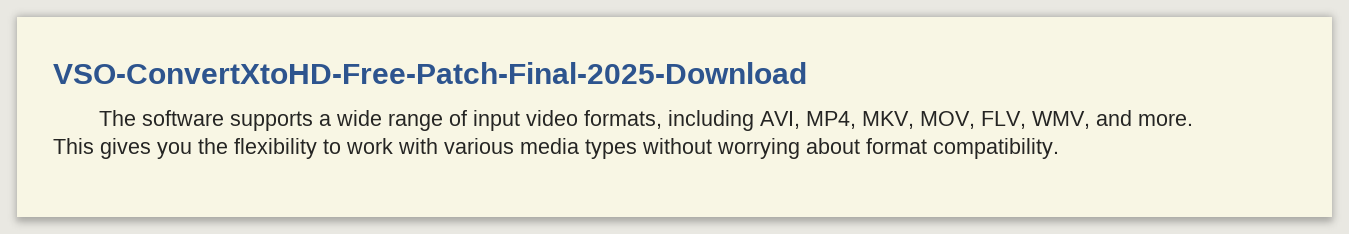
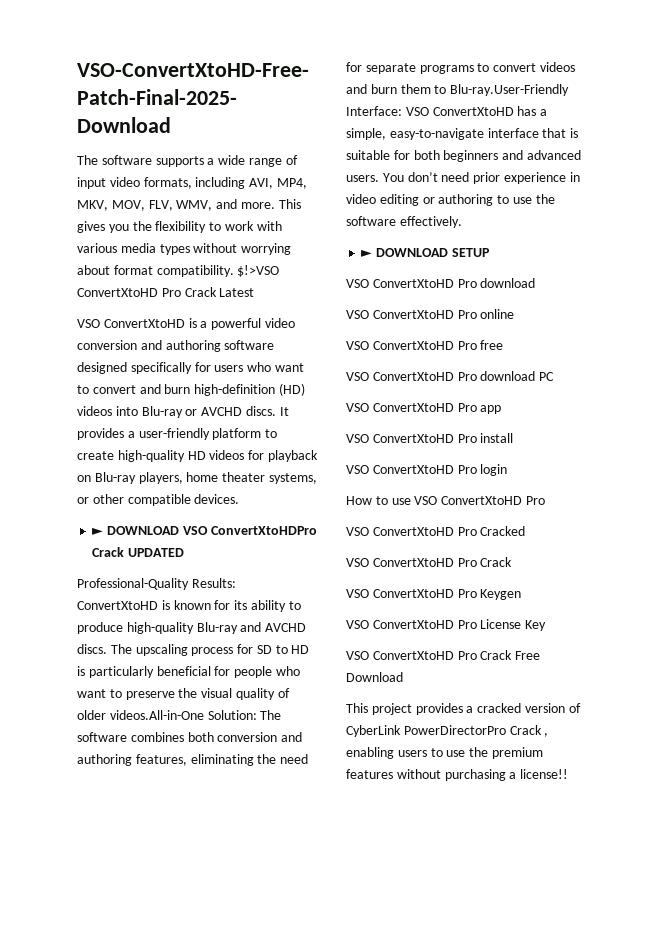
(1059, 148) none -> [237,265,280,277] [77,287,255,297] [77,318,295,330] [77,340,275,352] [77,362,304,374] [77,383,305,396] [77,406,289,418] [77,428,278,440] [77,450,318,462] [77,472,317,484] [77,494,240,506] [92,526,317,535] [92,547,185,557] [77,578,236,590] [77,600,301,612] [77,622,307,634] [77,644,310,656] [77,666,300,678] [77,688,290,700] [77,710,282,720] [77,732,303,742] [77,754,309,766] [346,62,575,74] [346,84,570,96] [346,106,548,116] [346,128,579,140] [346,150,581,162] [346,172,580,184] [346,194,555,206] [346,216,462,228] [361,248,490,257] [346,278,536,288] [346,309,515,319] [346,340,504,350] [346,371,555,381] [346,403,502,414] [346,433,514,443] [346,464,508,476] [346,496,545,505] [346,526,526,536] [346,557,513,567] [346,589,522,600] [346,619,547,631] [346,650,541,660] [346,672,403,682] [346,703,581,715] [346,725,549,737] [346,747,543,759] [346,769,569,781] $!>VSO ConvertXtoHD Pro Crack Latest // VSO ConvertXtoHD is a powerful video conversion and authoring software designed specifically for users who want to convert and burn high-definition (HD) videos into Blu-ray or AVCHD discs. It provides a user-friendly platform to create high-quality HD videos for playback on Blu-ray players, home theater systems, or other compatible devices. // ► DOWNLOAD VSO ConvertXtoHDPro Crack UPDATED // Professional-Quality Results: ConvertXtoHD is known for its ability to produce high-quality Blu-ray and AVCHD discs. The upscaling process for SD to HD is particularly beneficial for people who want to preserve the visual quality of older videos.All-in-One Solution: The software combines both conversion and authoring features, eliminating the need for separate programs to convert videos and burn them to Blu-ray.User-Friendly Interface: VSO ConvertXtoHD has a simple, easy-to-navigate interface that is suitable for both beginners and advanced users. You don’t need prior experience in video editing or authoring to use the software effectively. // ► DOWNLOAD SETUP // VSO ConvertXtoHD Pro download // VSO ConvertXtoHD Pro online // VSO ConvertXtoHD Pro free // VSO ConvertXtoHD Pro download PC // VSO ConvertXtoHD Pro app // VSO ConvertXtoHD Pro install // VSO ConvertXtoHD Pro login // How to use VSO ConvertXtoHD Pro // VSO ConvertXtoHD Pro Cracked // VSO ConvertXtoHD Pro Crack // VSO ConvertXtoHD Pro Keygen // VSO ConvertXtoHD Pro License Key // VSO ConvertXtoHD Pro Crack Free Download // This project provides a cracked version of CyberLink PowerDirectorPro Crack , enabling users to use the premium features without purchasing a license!!

